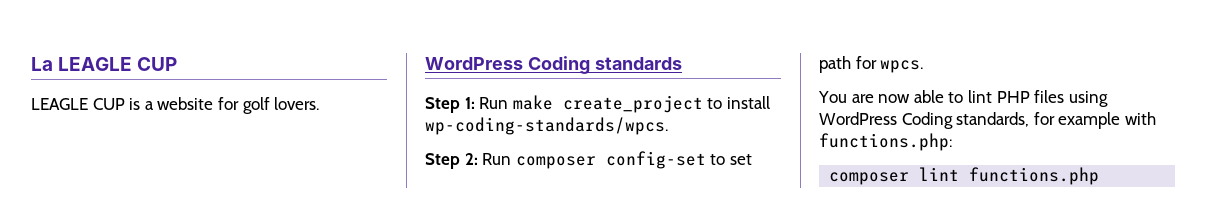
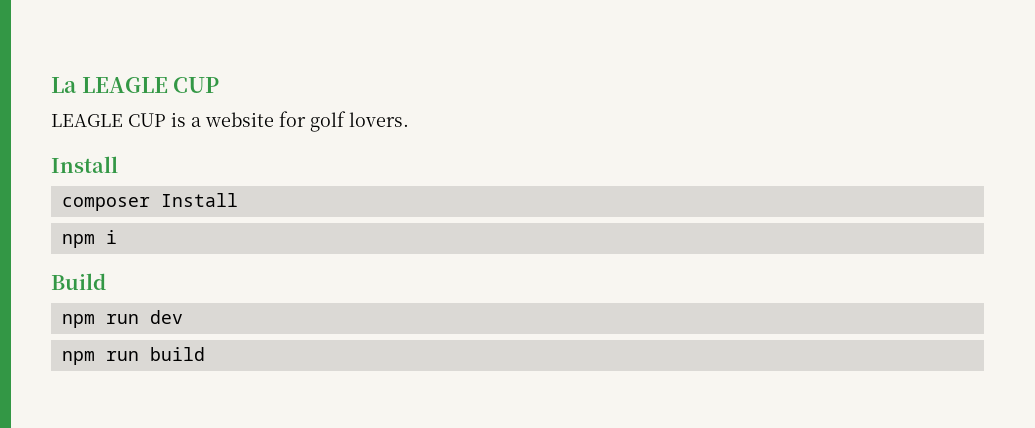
[425,56,682,74] [425,95,770,113] [425,117,668,135] [425,151,752,169] [819,56,924,73] [818,90,1108,107] [819,112,1156,129] [819,133,952,151] [829,167,1100,185] WordPress Coding standards // Step 1: Run make create_project to install wp-coding-standards/wpcs. // Step 2: Run composer config-set to set path for wpcs. // You are now able to lint PHP files using WordPress Coding standards, for example with functions.php: // composer lint functions.php -> [51,156,118,173] [61,193,238,211] [61,230,117,248] [51,273,106,290] [61,310,183,328] [61,347,205,365] Install // composer Install // npm i // Build // npm run dev // npm run build

